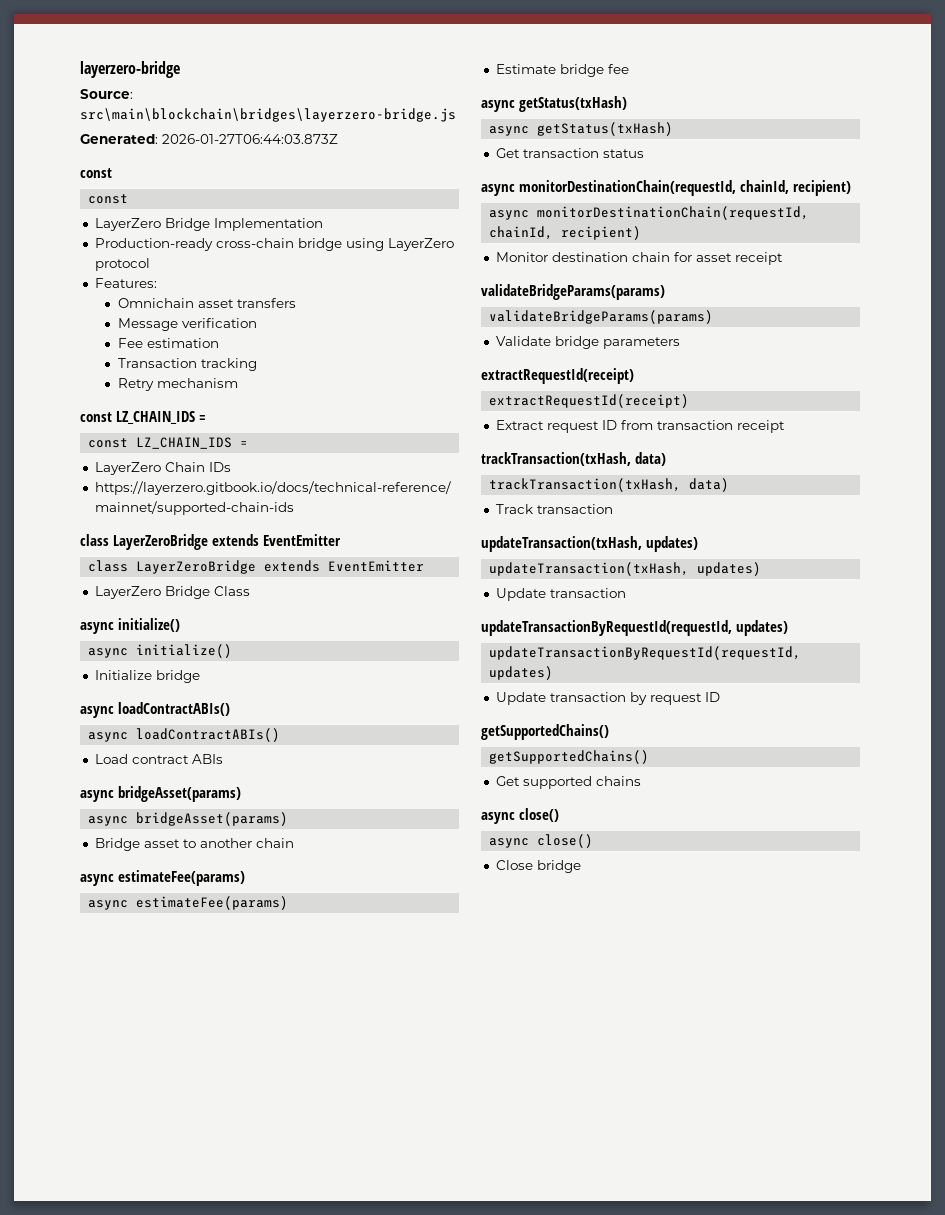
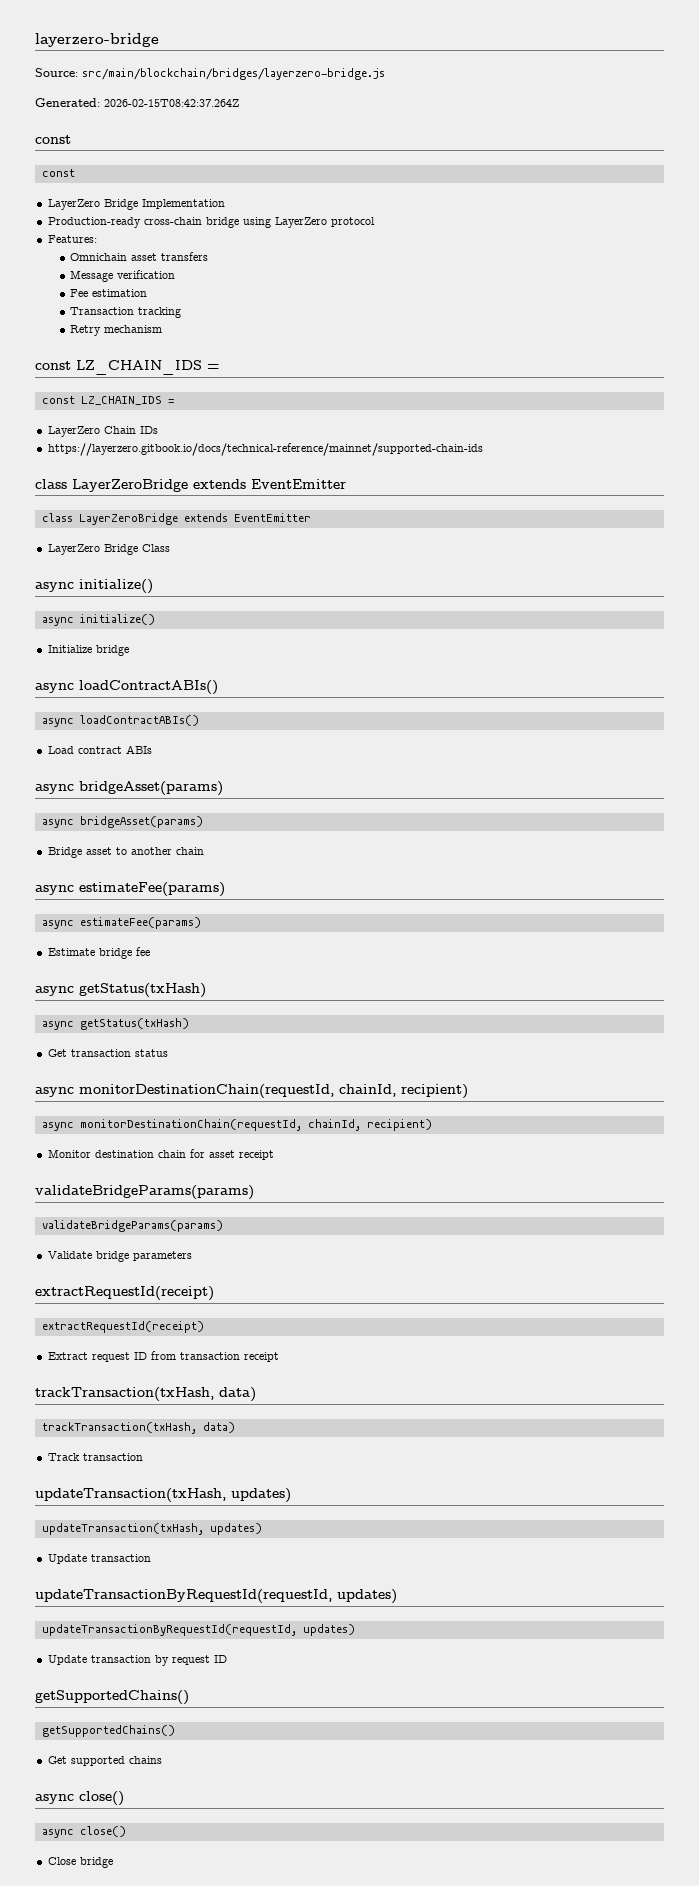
[80,108,456,122] src\main\blockchain\bridges\layerzero-bridge.js -> [82,68,385,80] src/main/blockchain/bridges/layerzero-bridge.js
[162,134,338,144] 2026-01-27T06:44:03.873Z -> [104,99,239,107] 2026-02-15T08:42:37.264Z

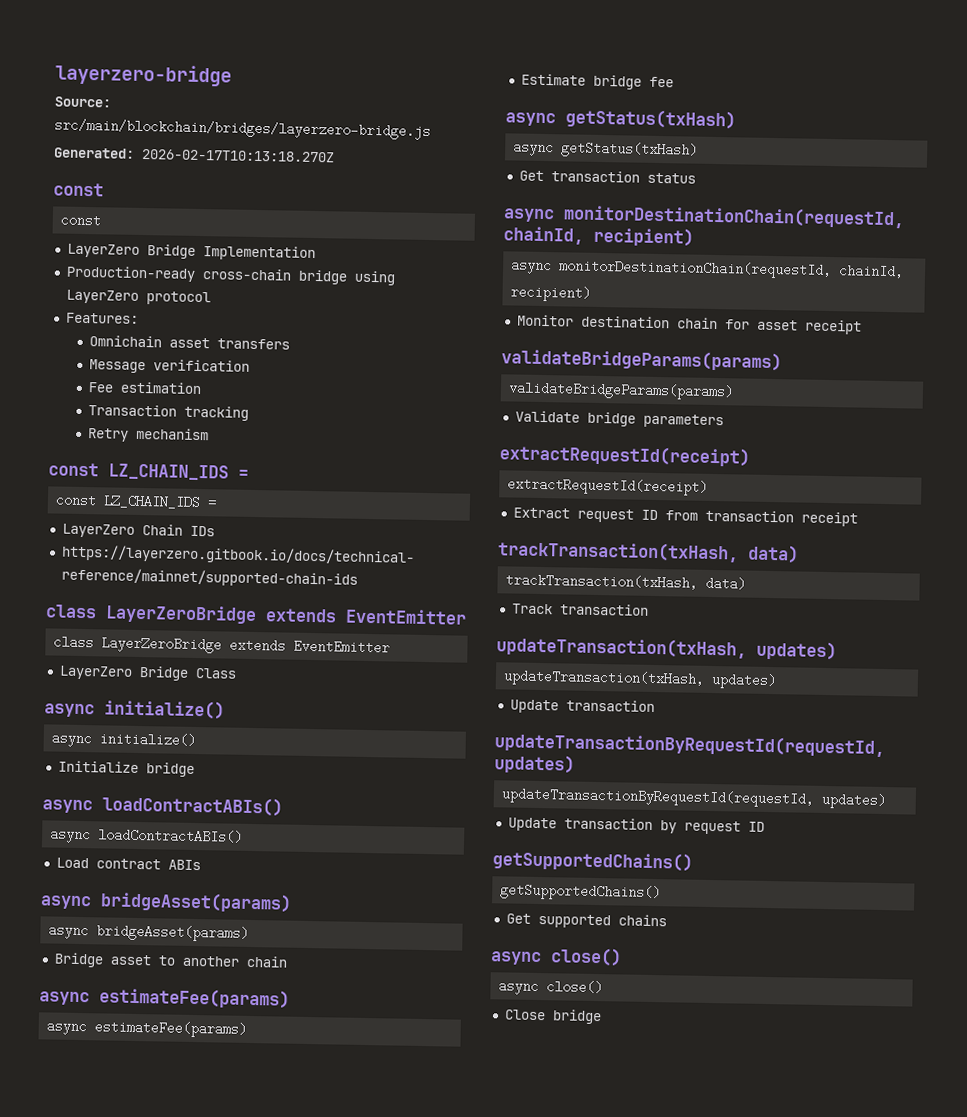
[104,99,239,107] 2026-02-15T08:42:37.264Z -> [141,148,335,163] 2026-02-17T10:13:18.270Z

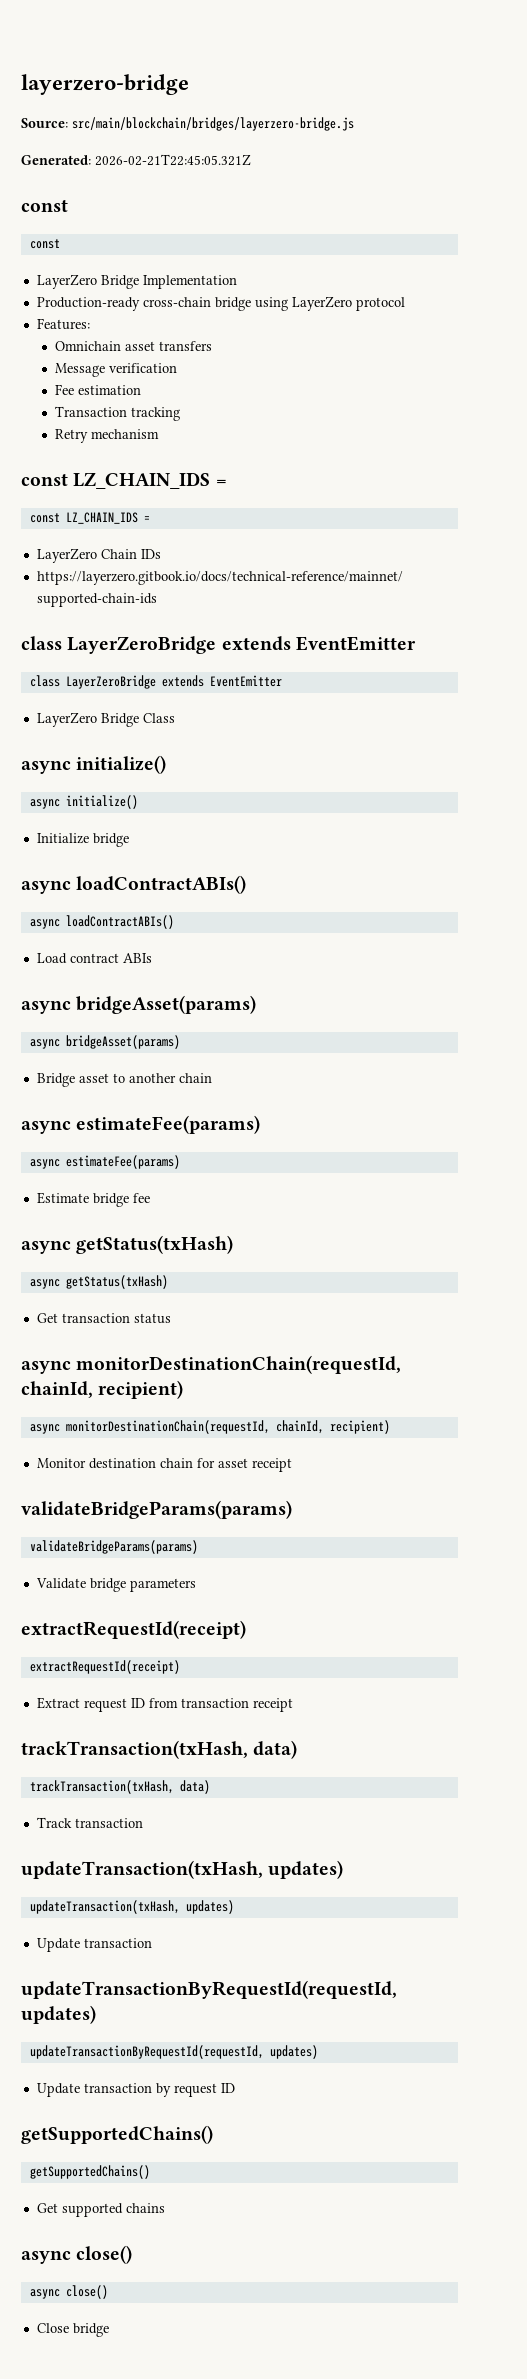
[141,148,335,163] 2026-02-17T10:13:18.270Z -> [95,154,251,166] 2026-02-21T22:45:05.321Z

